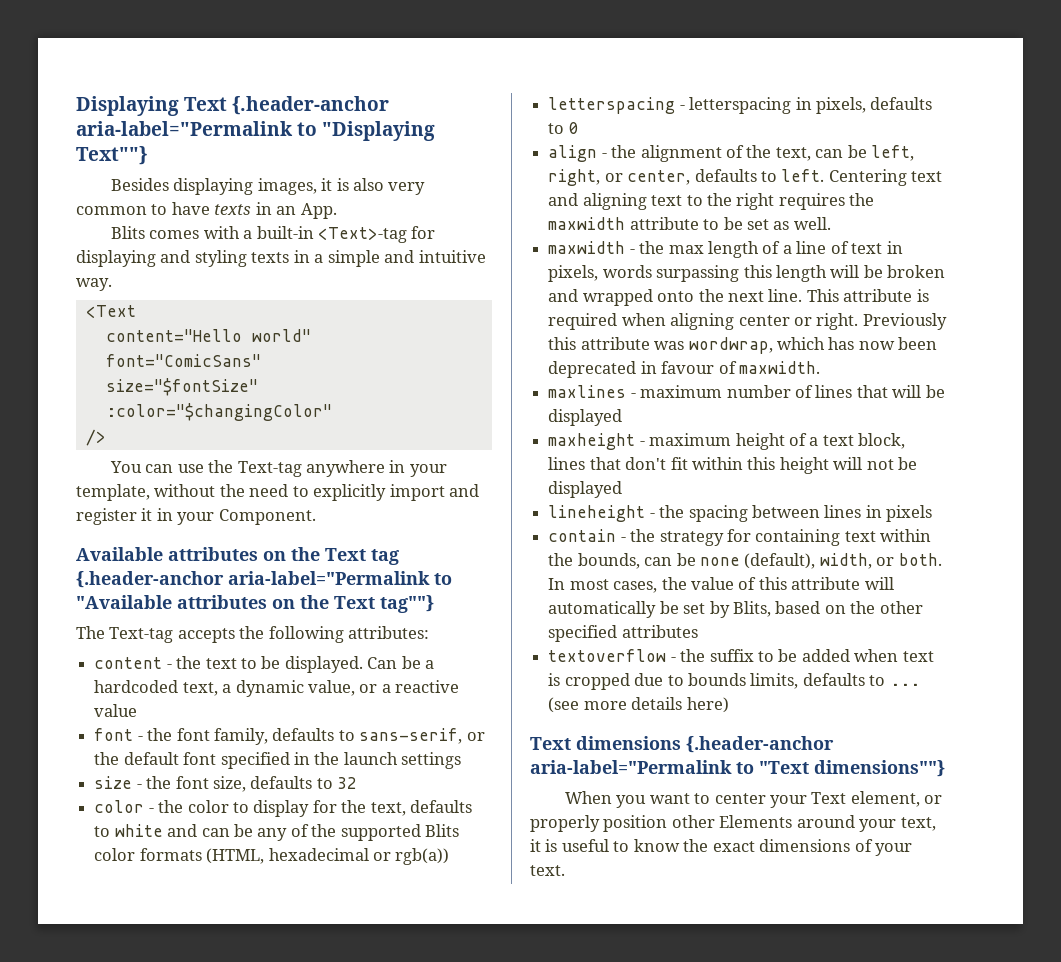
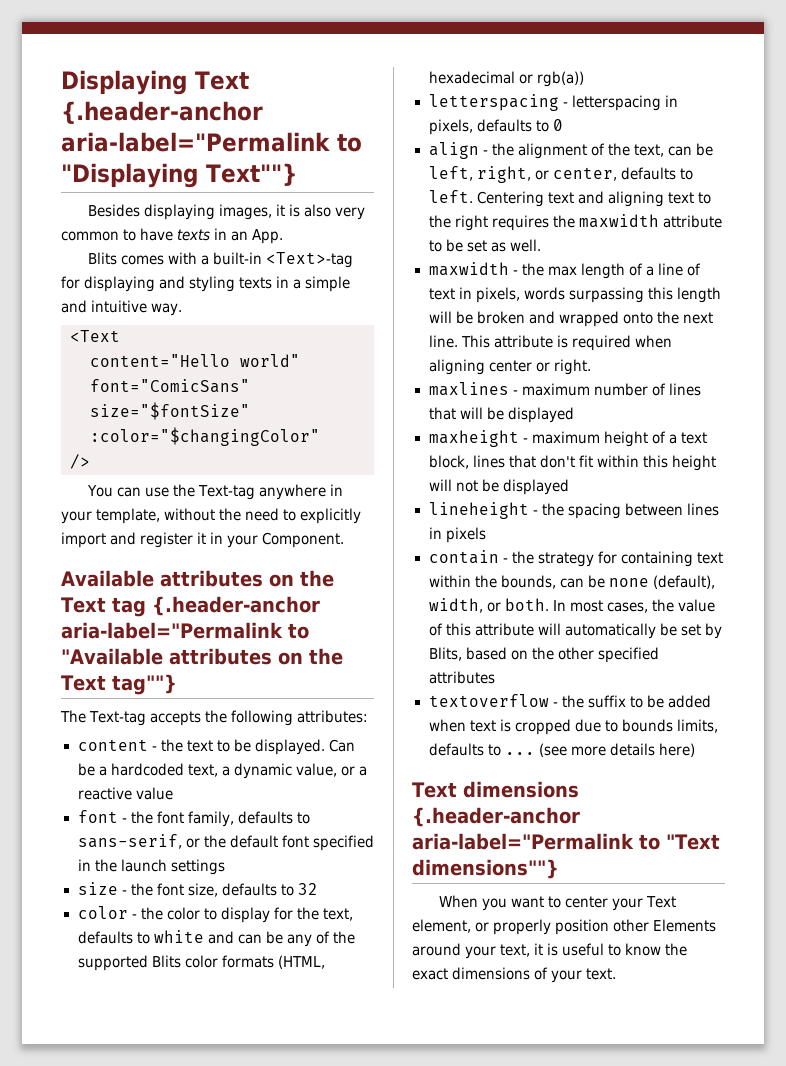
[862,313,947,330] [548,337,938,354] [548,361,820,378] Previously this attribute was wordwrap, which has now been deprecated in favour of maxwidth. -> (591, 367) none

